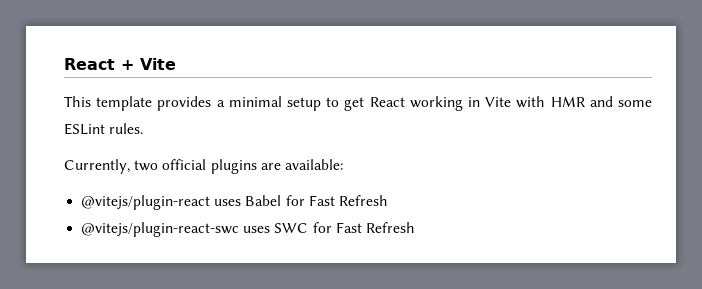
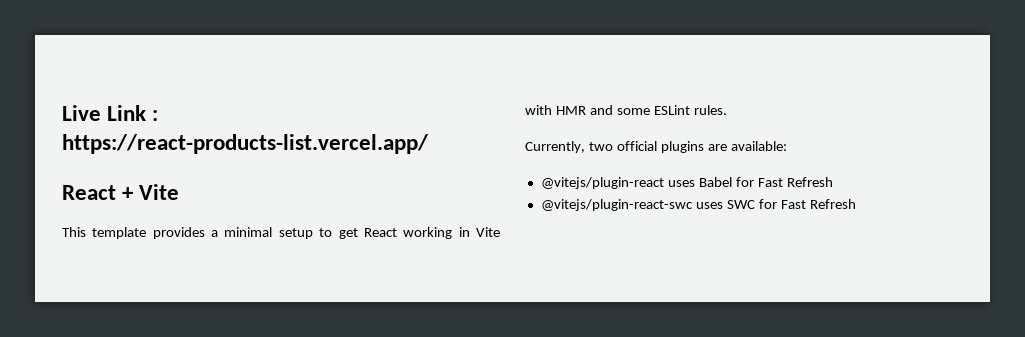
(64, 64) none -> [62,105,159,121] [62,134,429,154] Live Link : https://react-products-list.vercel.app/ //

